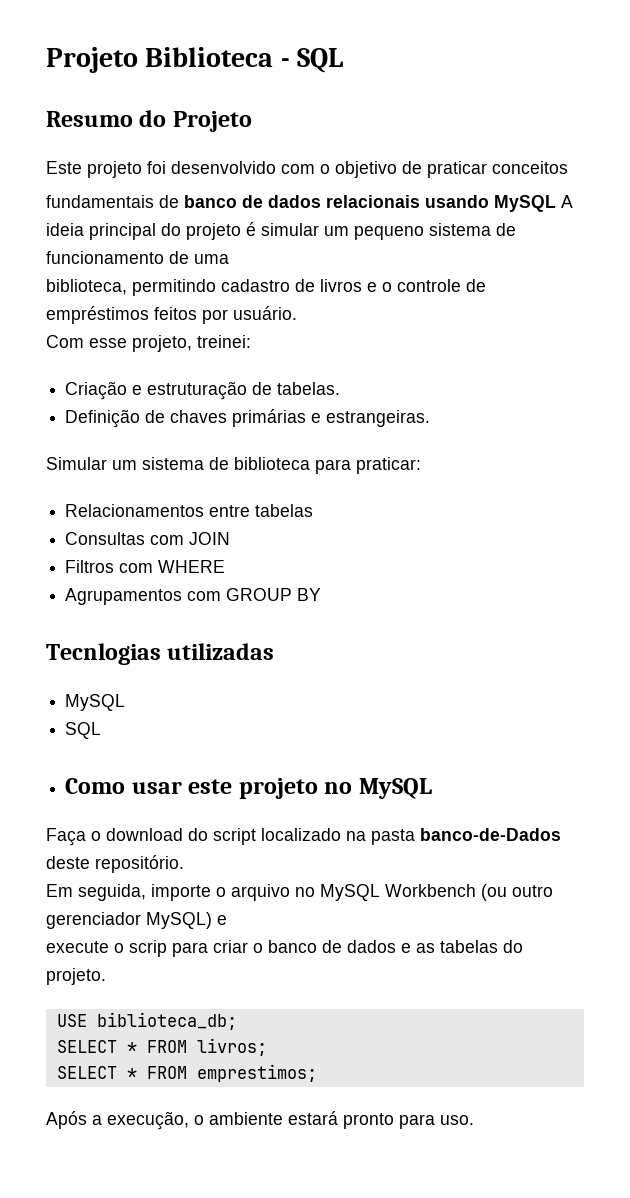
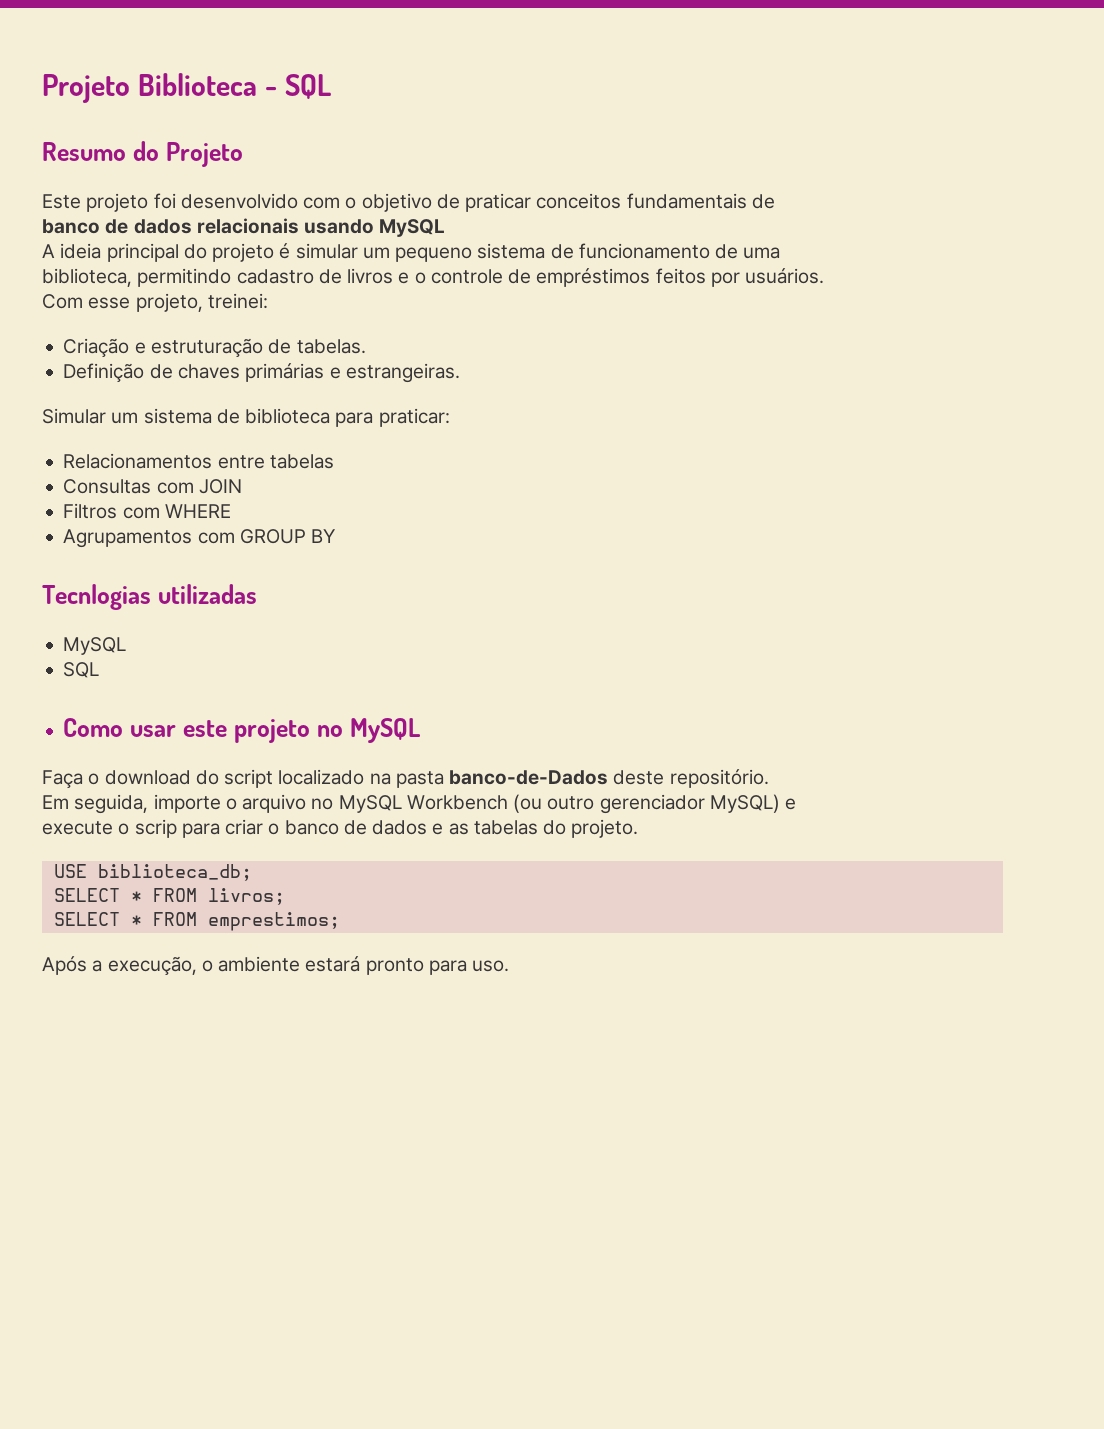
(568, 167) // -> (622, 201) none
(179, 201) none -> (775, 201) //
(556, 203) none -> (446, 228) //
[233,306,297,320] usuário. -> [745,268,825,284] usuários.

